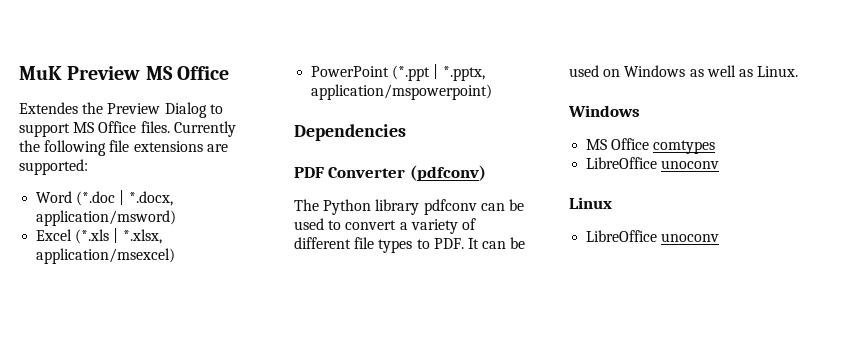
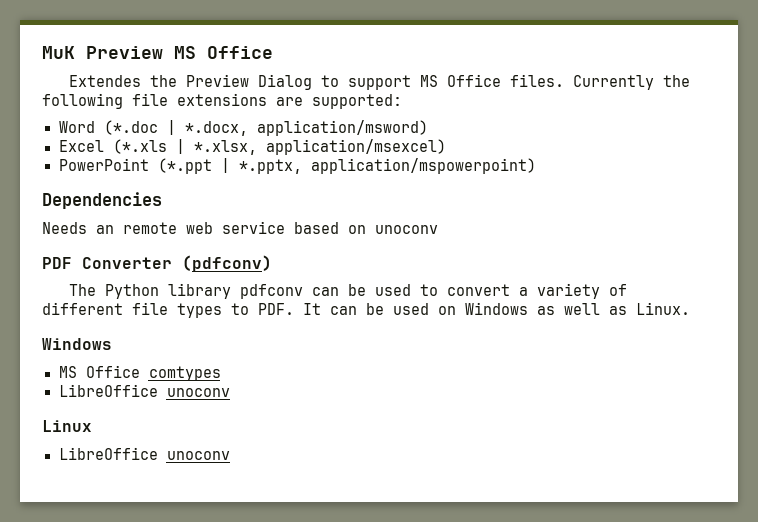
(406, 132) none -> [42,221,438,234] // Needs an remote web service based on unoconv

